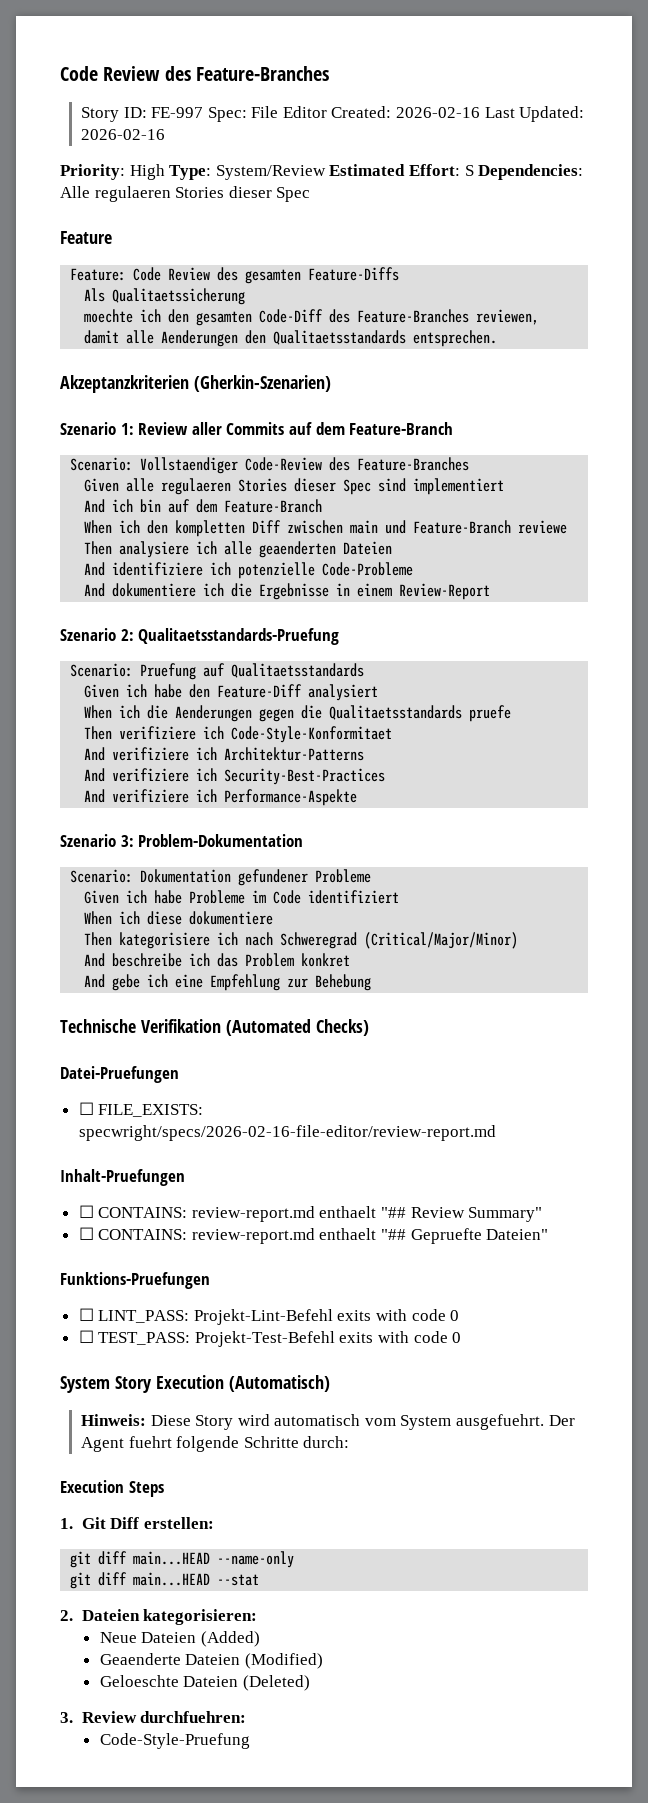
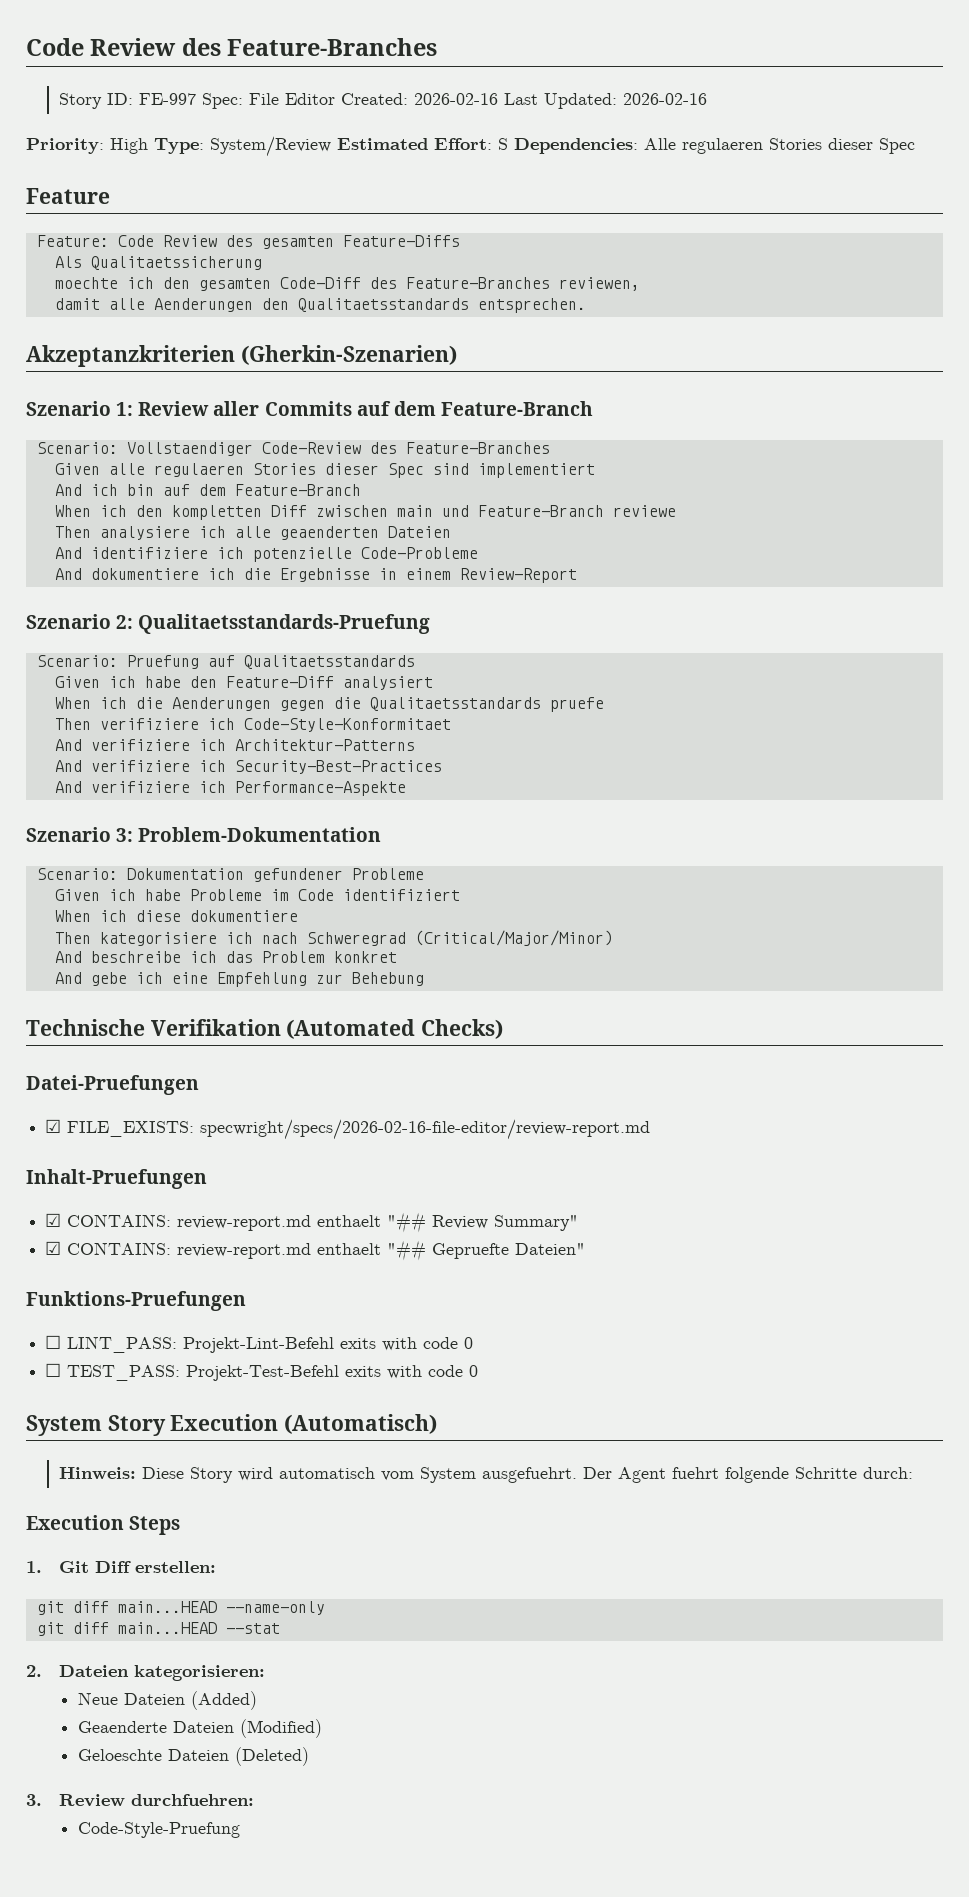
[78,1102,94,1115] ☐ -> [45,1119,62,1133] ☑
[78,1205,94,1218] ☐ -> [45,1213,62,1227] ☑
[78,1227,94,1240] ☐ -> [45,1241,62,1255] ☑

